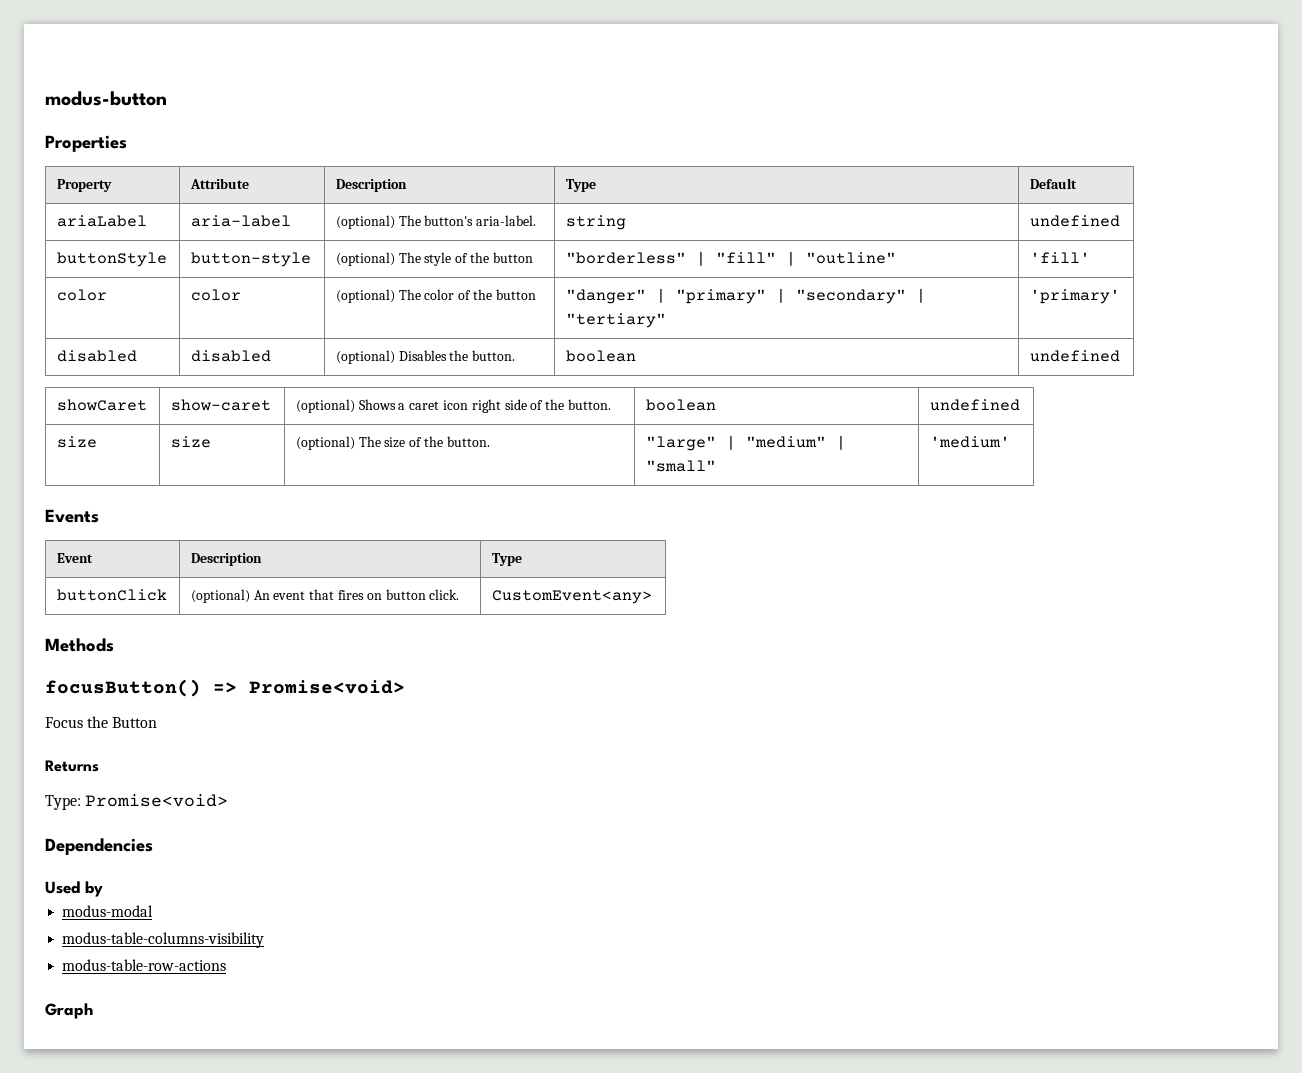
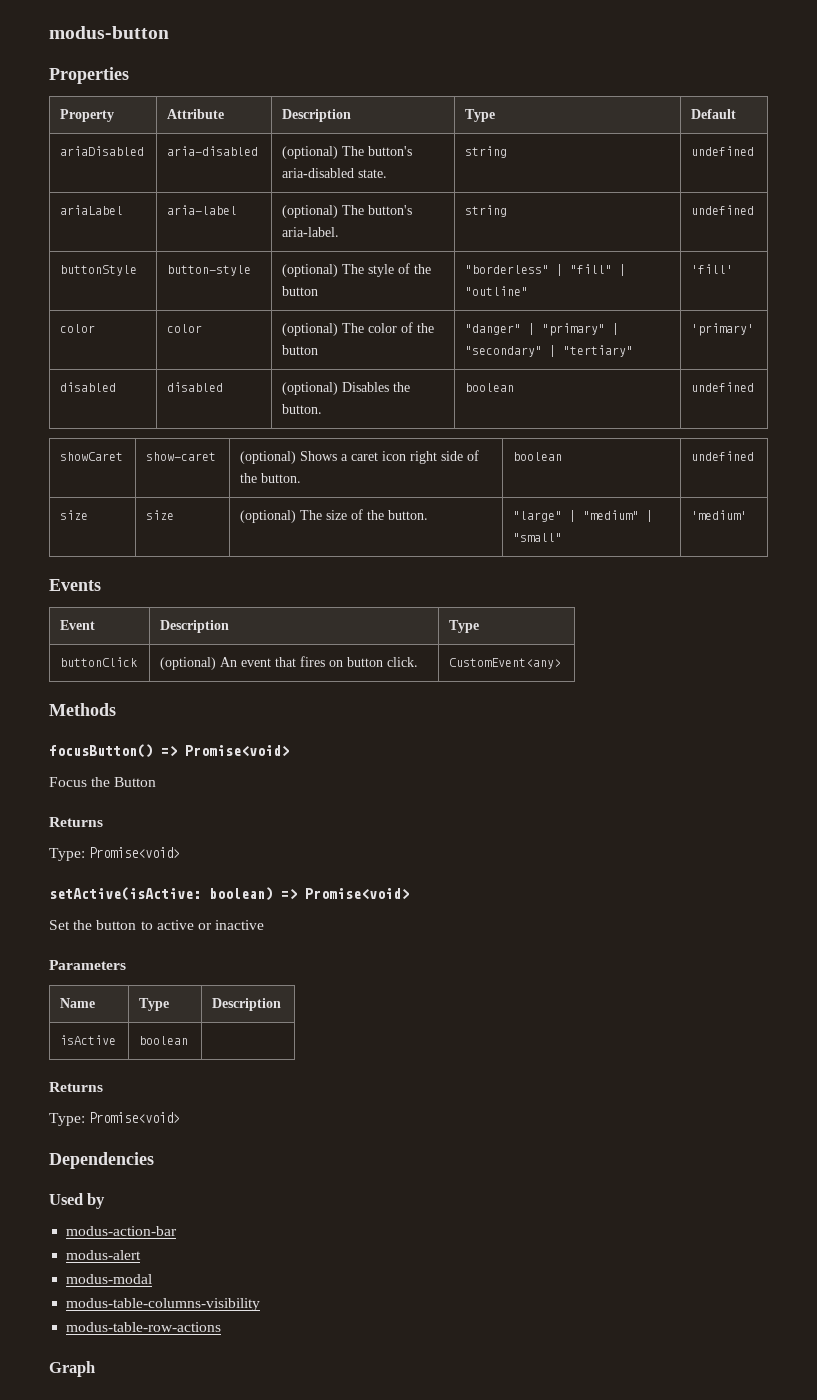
(1077, 183) none -> [60,146,145,156] [167,146,259,156] [282,146,413,159] [282,168,388,178] [465,146,508,158] [691,146,755,156] // ariaDisabled | aria-disabled | (optional) The button's aria-disabled state. | string | undefined
(229, 800) none -> [49,887,409,901] [49,920,265,930] [49,960,126,970] [60,998,96,1008] [139,998,170,1011] [212,998,282,1011] [60,1035,117,1045] [139,1036,189,1045] [49,1082,103,1092] [49,1112,181,1126] // setActive(isActive: boolean) => Promise<void> // Set the button to active or inactive // Parameters // Name | Type | Description // isActive | boolean | // Returns // Type: Promise<void>
(103, 889) none -> [66,1226,178,1236] [66,1250,142,1260] // modus-action-bar // modus-alert

